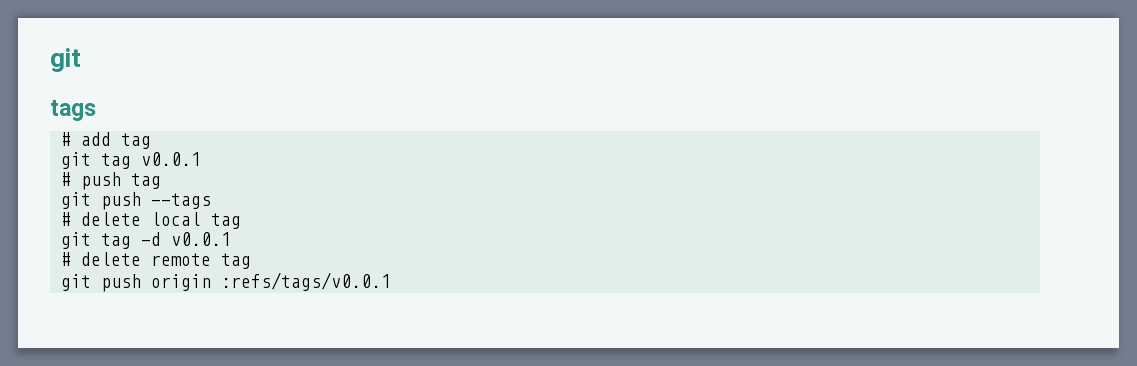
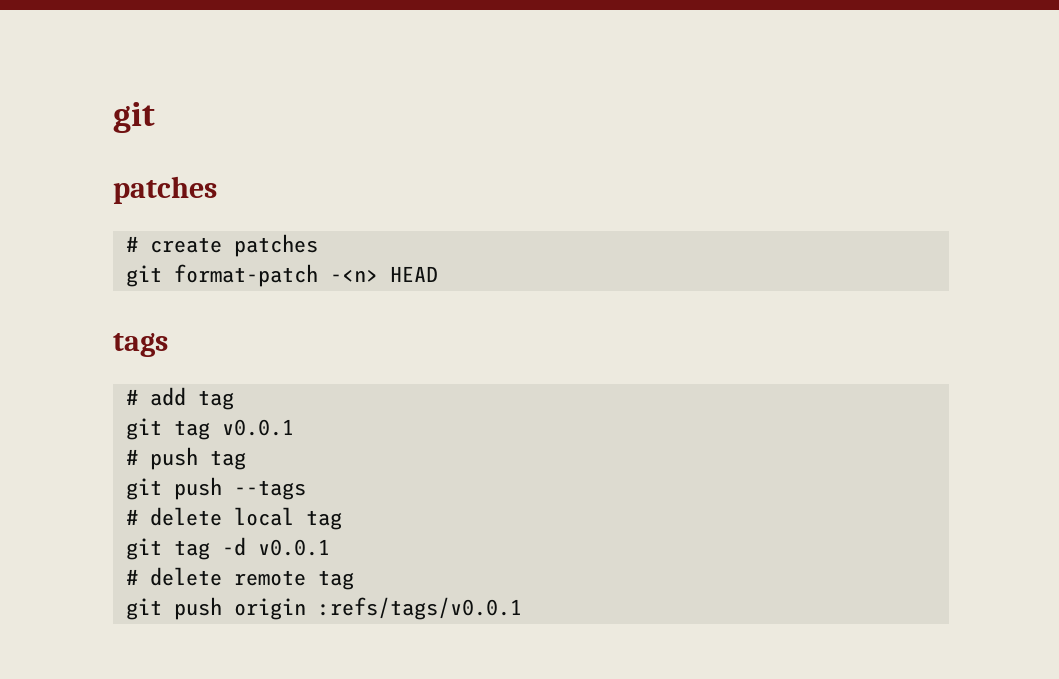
[50,48,81,72] git -> [113,102,155,133] [113,176,217,204] [126,234,319,257] [126,264,439,287] git // patches // # create patches // git format-patch -<n> HEAD

